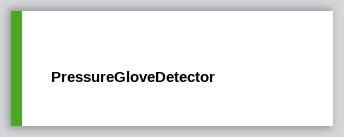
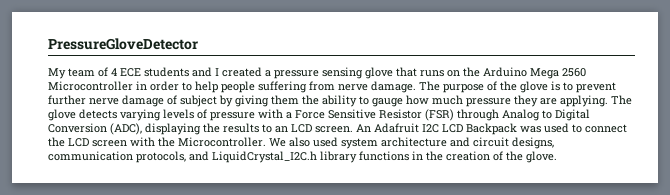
(215, 76) none -> [48,67,586,79] [48,81,616,93] [48,95,632,107] [48,109,590,121] [48,123,627,135] [48,137,554,149] [48,151,557,163] // My team of 4 ECE students and I created a pressure sensing glove that runs on the Arduino Mega 2560 Microcontroller in order to help people suffering from nerve damage. The purpose of the glove is to prevent further nerve damage of subject by giving them the ability to gauge how much pressure they are applying. The glove detects varying levels of pressure with a Force Sensitive Resistor (FSR) through Analog to Digital Conversion (ADC), displaying the results to an LCD screen. An Adafruit I2C LCD Backpack was used to connect the LCD screen with the Microcontroller. We also used system architecture and circuit designs, communication protocols, and LiquidCrystal_I2C.h library functions in the creation of the glove.

